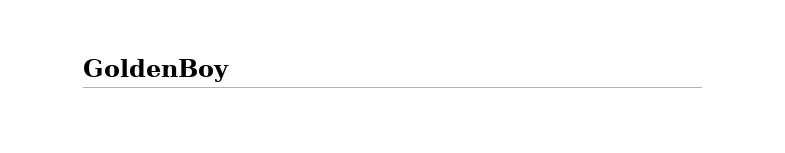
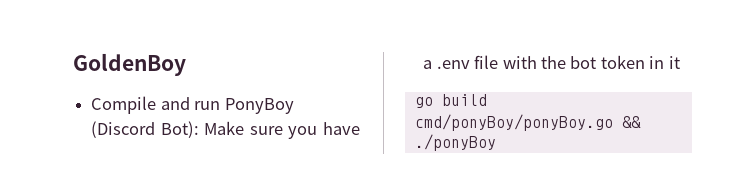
(229, 70) none -> [91,96,294,114] [91,121,361,139] [423,55,680,69] [414,94,487,108] [414,114,641,131] [414,134,496,151] // Compile and run PonyBoy (Discord Bot): Make sure you have a .env file with the bot token in it // go build cmd/ponyBoy/ponyBoy.go && ./ponyBoy

